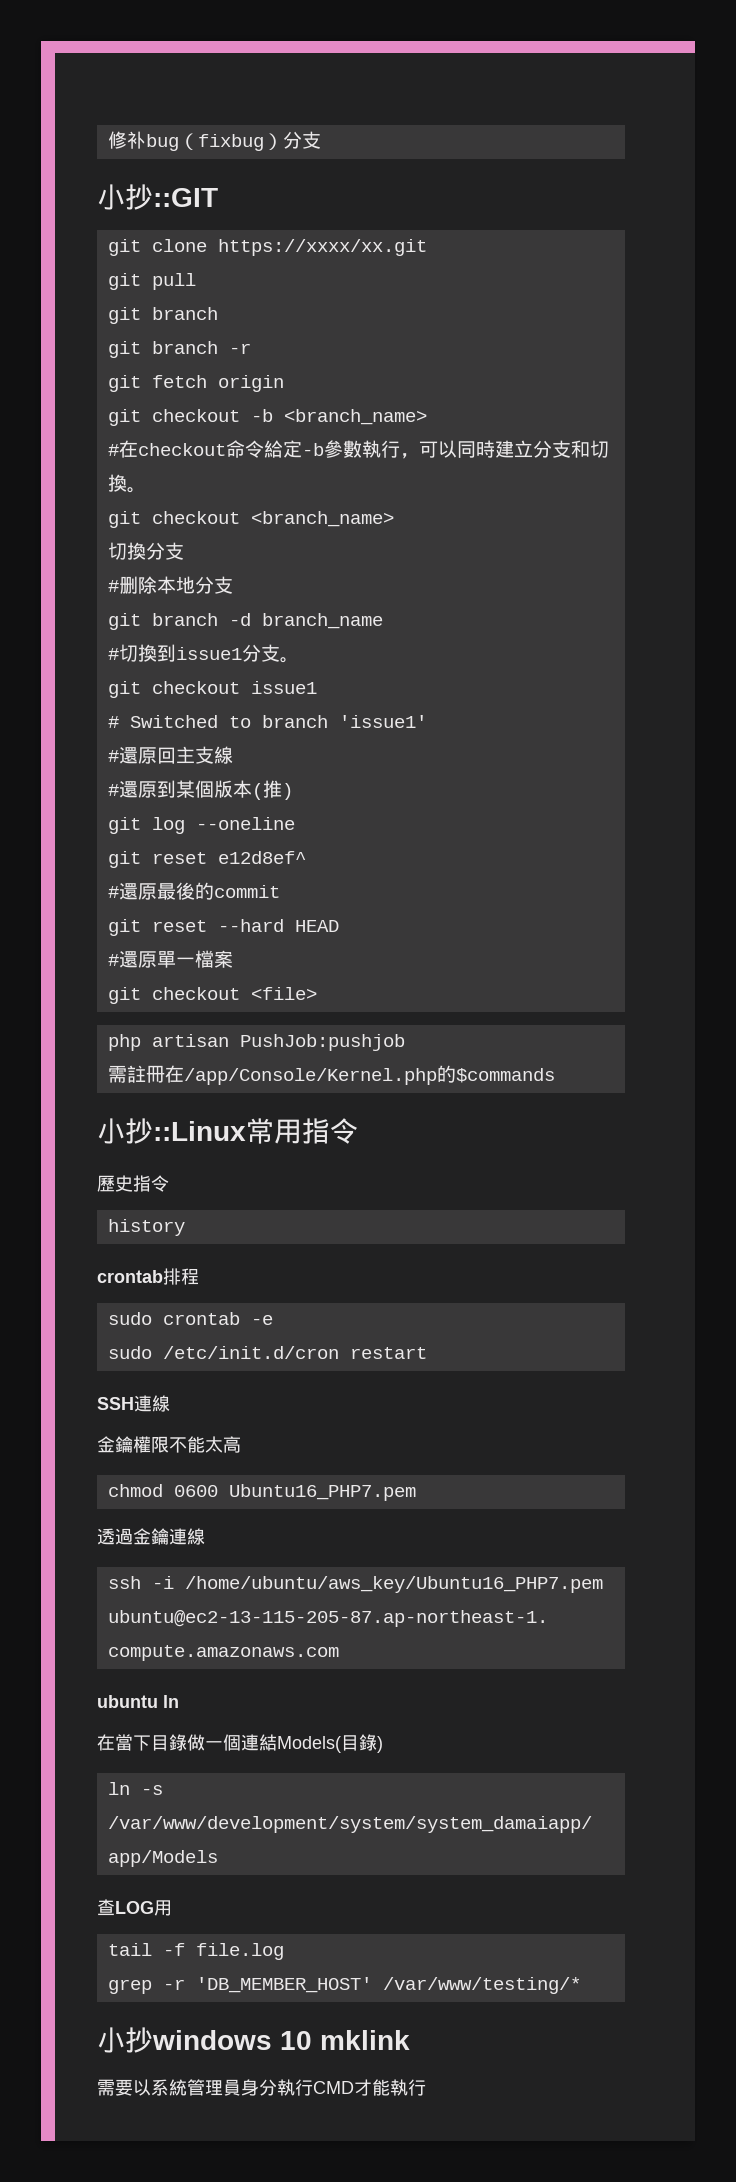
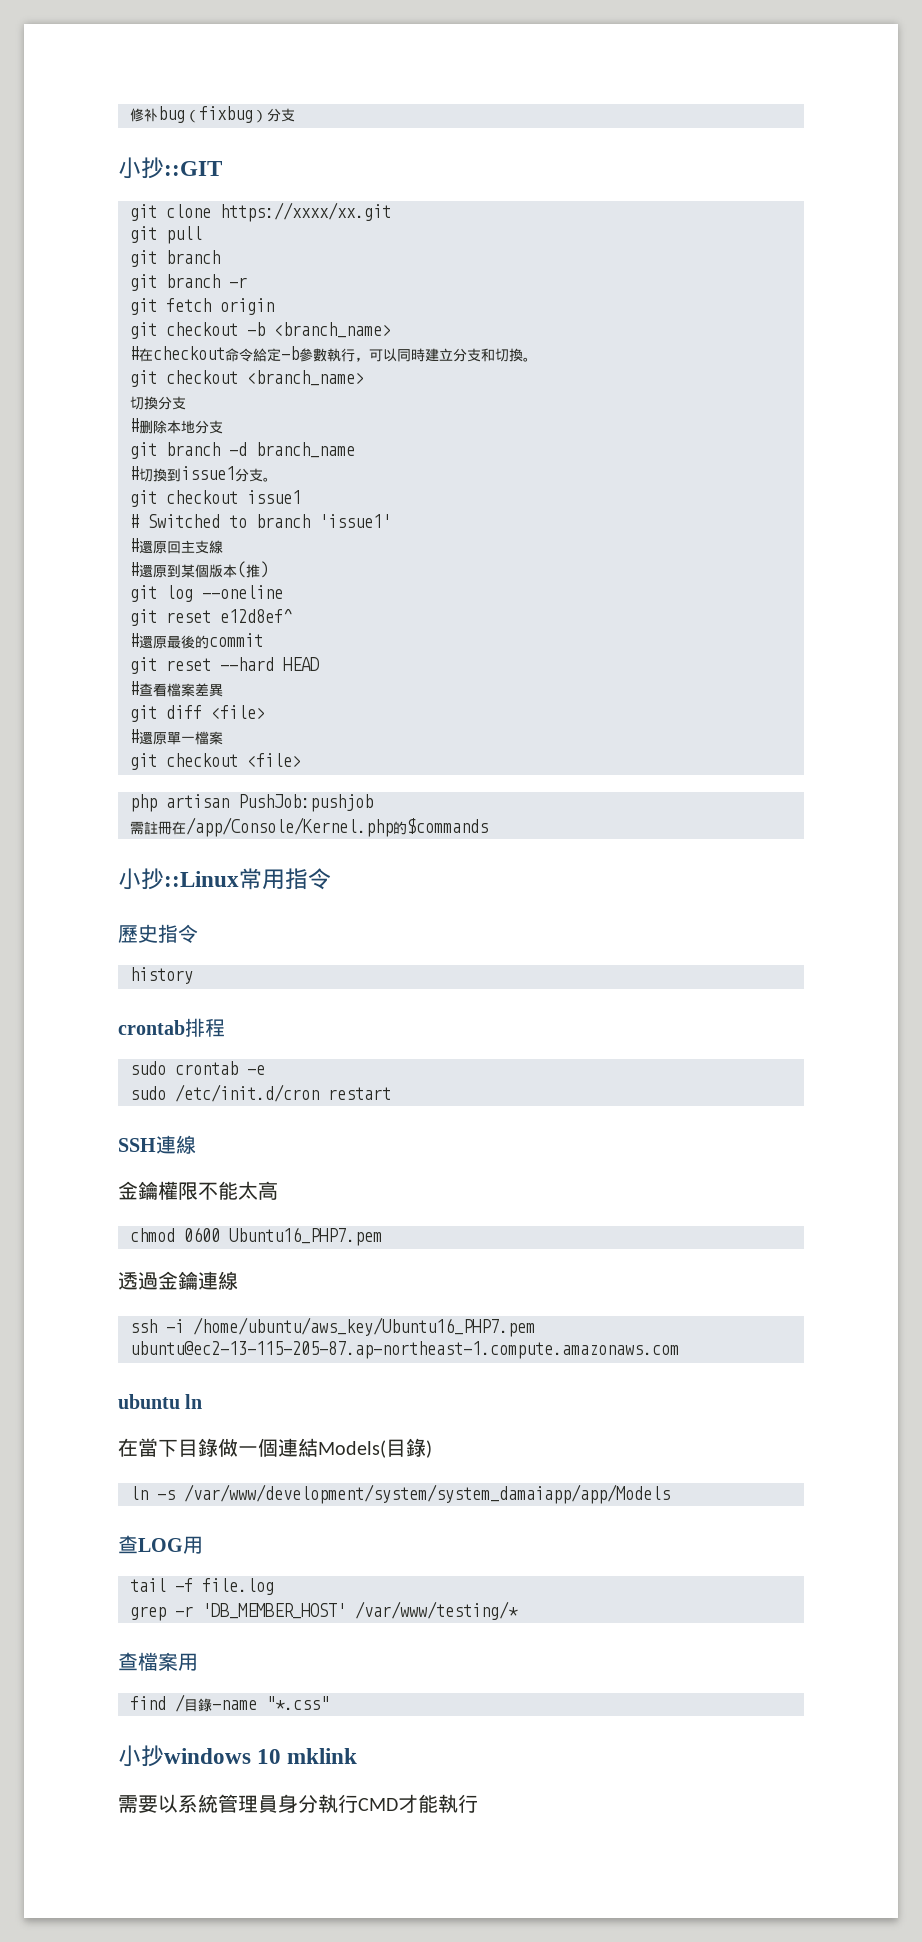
(339, 926) none -> [130,681,223,697] [130,705,265,722] // #查看檔案差異 // git diff <file>
(581, 1985) none -> [118,1652,198,1671] [130,1694,329,1712] // 查檔案用 // find /目錄-name "*.css"

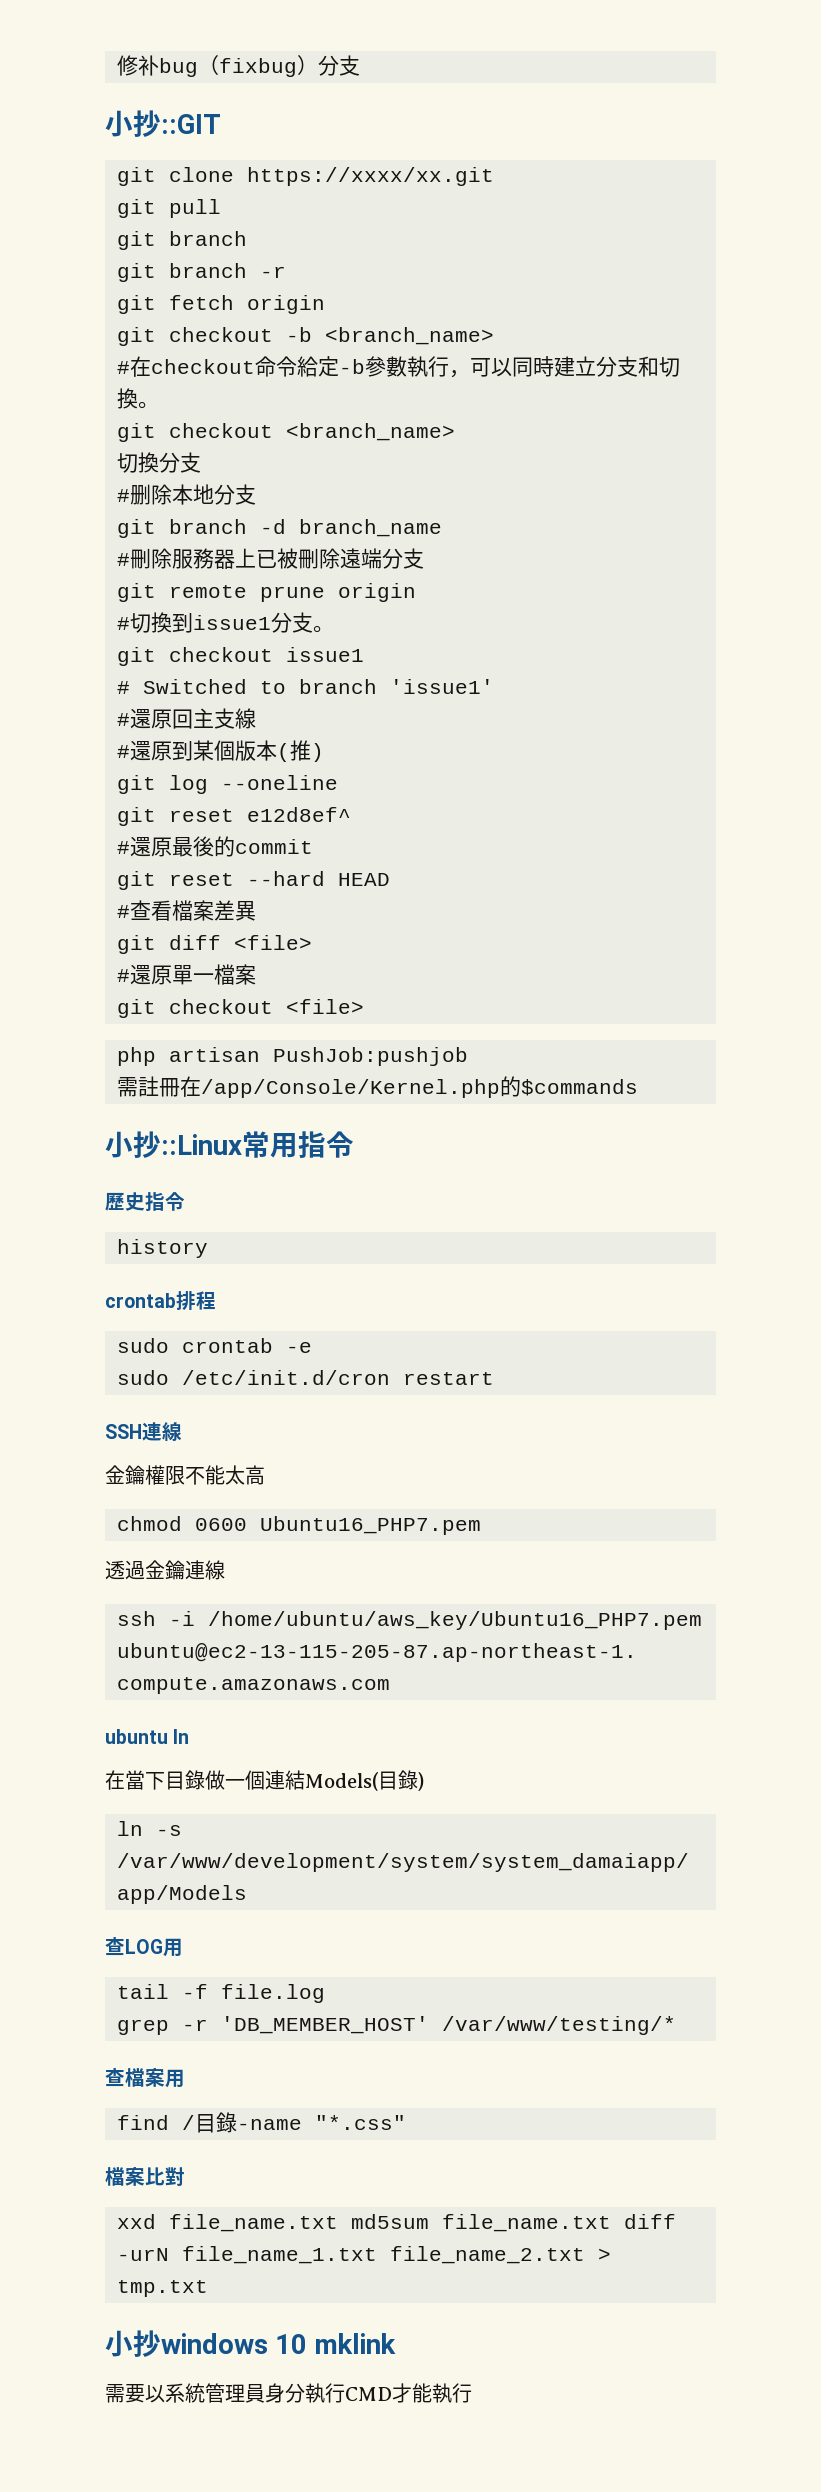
(355, 450) none -> [117,548,424,569] [117,583,416,602] // #刪除服務器上已被刪除遠端分支 // git remote prune origin
(329, 1703) none -> [105,2167,185,2187] [117,2214,676,2232] [117,2246,611,2264] [117,2280,208,2297] // 檔案比對 // xxd file_name.txt md5sum file_name.txt diff -urN file_name_1.txt file_name_2.txt > tmp.txt

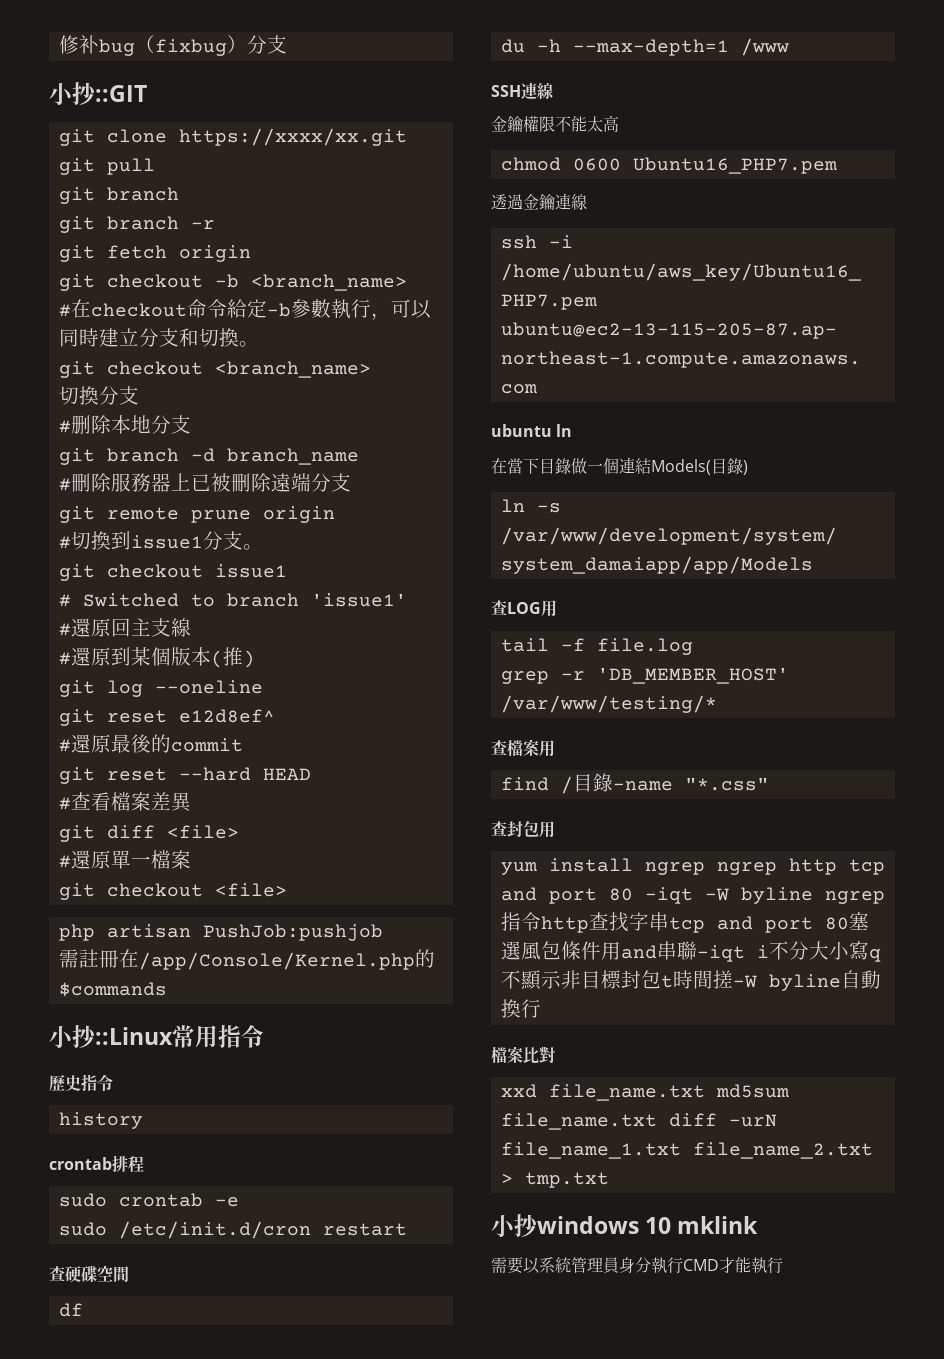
(494, 1378) none -> [49,1265,129,1283] [58,1303,83,1317] [500,38,789,56] // 查硬碟空間 // df // du -h --max-depth=1 /www
(406, 2122) none -> [491,820,555,838] [500,858,885,875] [500,887,885,904] [500,912,869,933] [500,941,881,962] [500,970,881,991] [500,999,541,1018] // 查封包用 // yum install ngrep ngrep http tcp and port 80 -iqt -W byline ngrep指令http查找字串tcp and port 80塞選風包條件用and串聯-iqt i不分大小寫q不顯示非目標封包t時間搓-W byline自動換行

